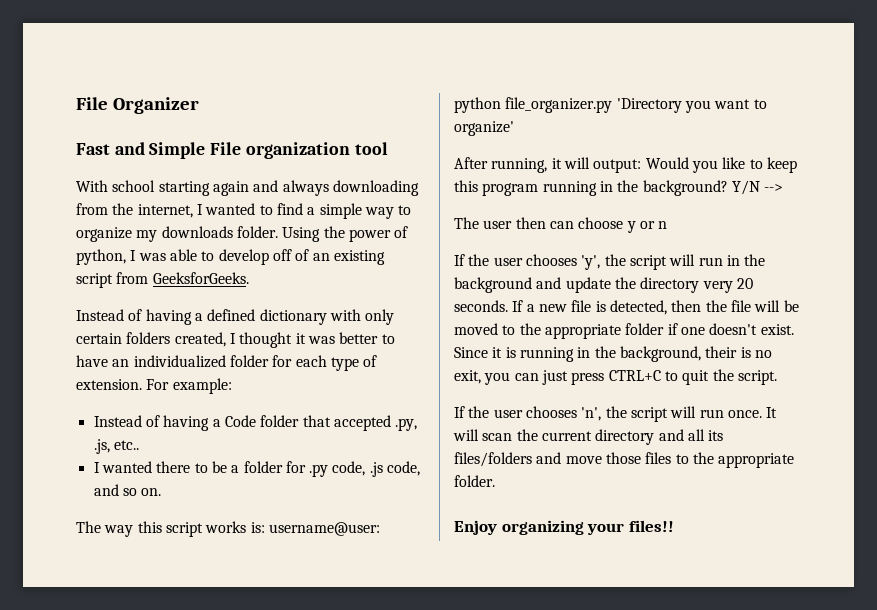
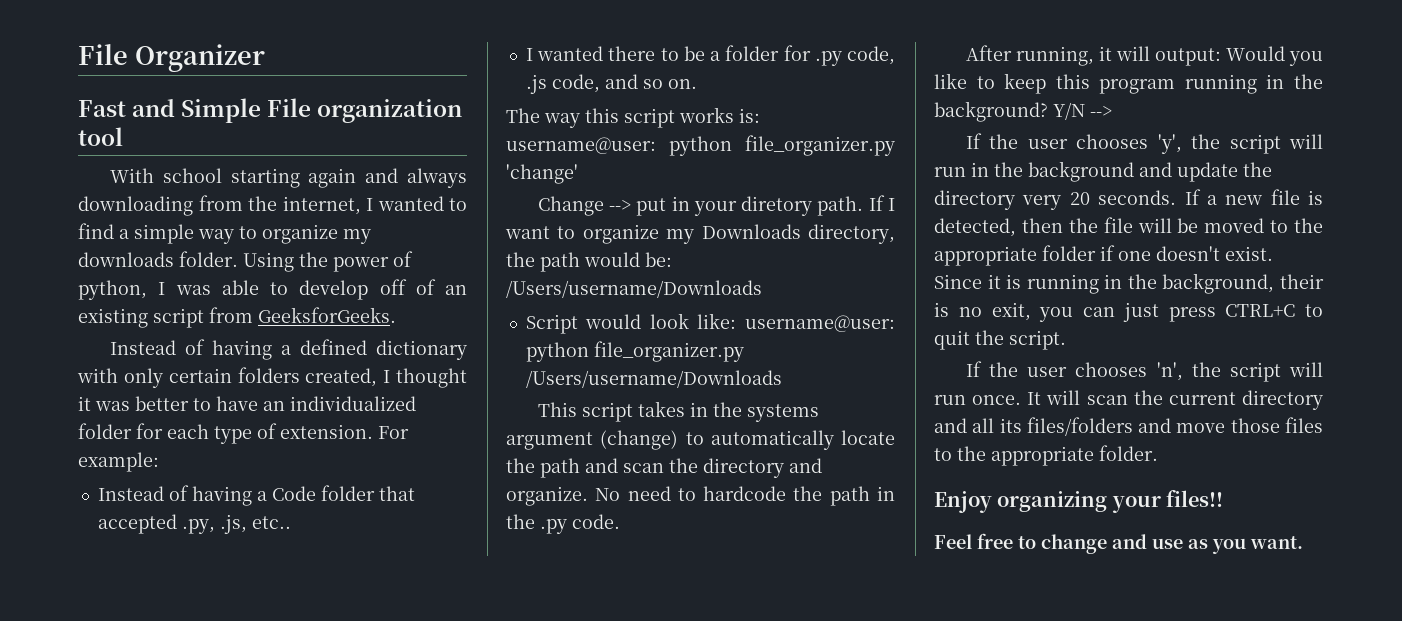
[616,98,767,113] [454,121,514,136] 'Directory you want to organize' -> [506,164,578,184] [537,195,895,216] [505,224,895,244] [506,252,672,272] [506,280,762,298] [525,313,895,334] [525,341,744,362] [525,370,782,388] [537,401,819,422] [506,430,895,450] [506,458,822,478] [506,486,895,506] [506,514,620,534] 'change' // Change --> put in your diretory path. If I want to organize my Downloads directory, the path would be: /Users/username/Downloads // Script would look like: username@user: python file_organizer.py /Users/username/Downloads // This script takes in the systems argument (change) to automatically locate the path and scan the directory and organize. No need to hardcode the path in the .py code.
[454,217,668,233] // The user then can choose y or n -> (1112, 111) none
(674, 526) none -> [934,533,1303,554] // Feel free to change and use as you want.

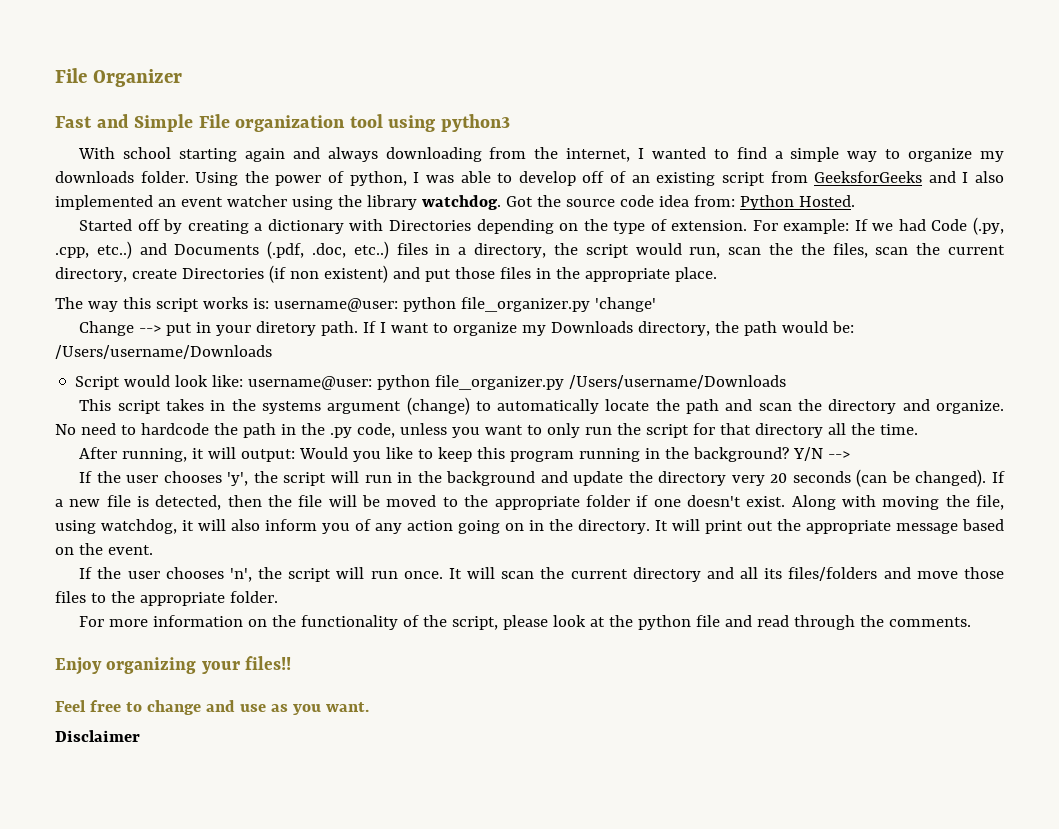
(123, 136) none -> [388,114,510,132] using python3
[258,307,396,323] [109,339,467,360] [77,367,467,388] [78,396,416,411] [78,423,209,439] GeeksforGeeks. // Instead of having a defined dictionary with only certain folders created, I thought it was better to have an individualized folder for each -> [814,171,1004,183] [55,195,855,210] [79,219,608,234] GeeksforGeeks and I also implemented an event watcher using the library watchdog. Got the source code idea from: Python Hosted. // Started off by creating a dictionary with Directories depending on the
[97,485,415,506] [97,514,291,534] [525,45,895,66] [525,74,697,94] // Instead of having a Code folder that accepted .py, .js, etc.. // I wanted there to be a folder for .py code, .js code, and so on. -> [854,217,1005,235] [55,241,1006,259] [55,265,717,283] If we had Code (.py, .cpp, etc..) and Documents (.pdf, .doc, etc..) files in a directory, the script would run, scan the the files, scan the current directory, create Directories (if non existent) and put those files in the appropriate place.
[572,514,620,529] code. -> [356,423,918,438] code, unless you want to only run the script for that directory all the time.
[1098,190,1177,205] seconds. -> [792,469,987,487] seconds (can be changed).
[934,273,1324,294] [934,302,1323,322] [934,330,1066,350] Since it is running in the background, their is no exit, you can just press CTRL+C to quit the script. -> [791,495,1004,510] [55,519,1004,534] [55,543,153,555] Along with moving the file, using watchdog, it will also inform you of any action going on in the directory. It will print out the appropriate message based on the event.
(1158, 453) none -> [79,615,972,630] // For more information on the functionality of the script, please look at the python file and read through the comments.
(1303, 542) none -> [55,730,140,742] // Disclaimer

